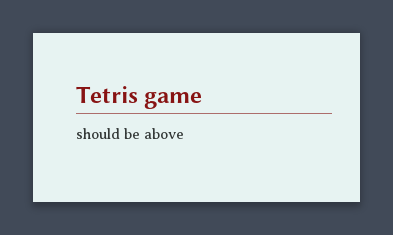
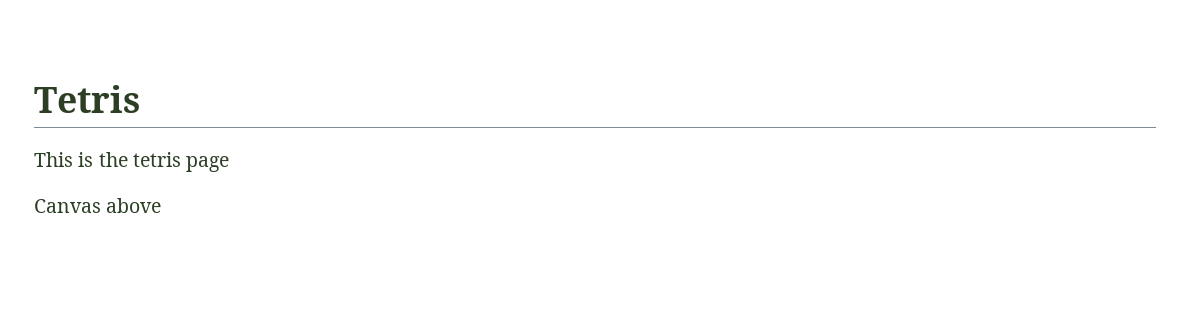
[144,92,203,109] [76,128,140,139] game // should be -> [34,152,230,172] [34,199,101,213] // This is the tetris page // Canvas

